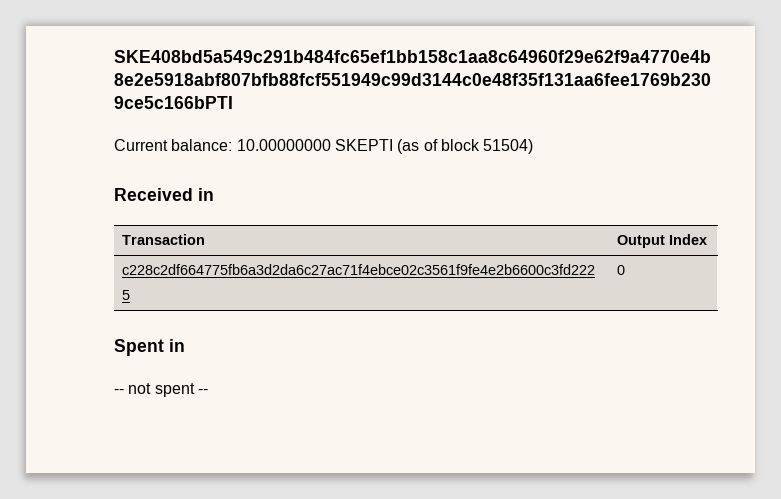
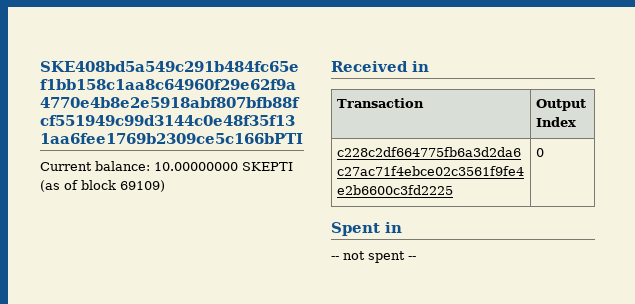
[483,139,534,154] 51504) -> [120,180,165,192] 69109)

